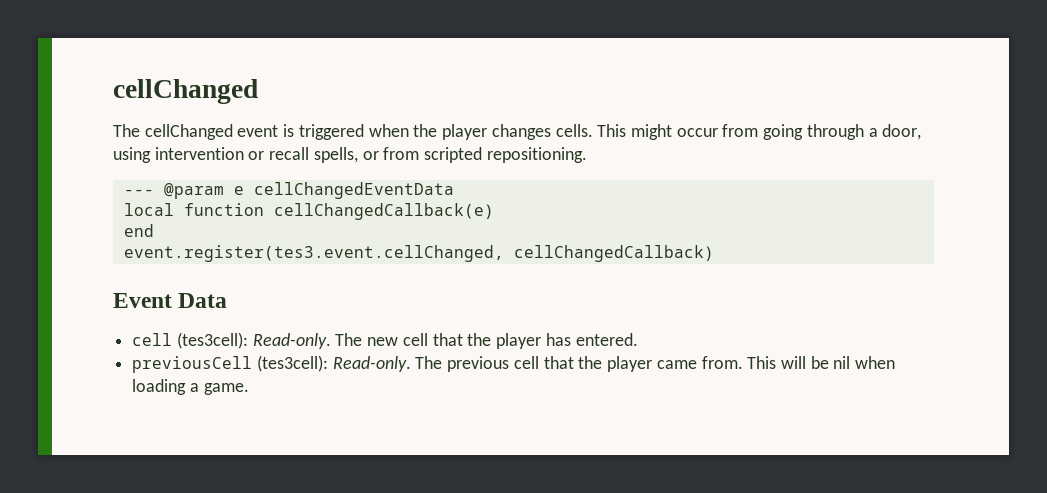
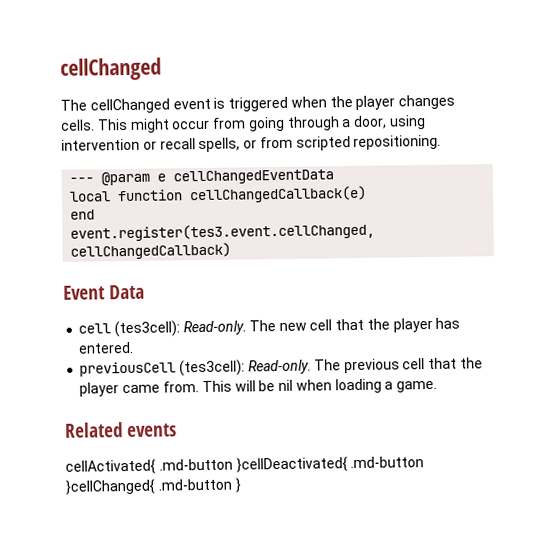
(249, 389) none -> [65,422,178,438] [65,456,425,475] [65,477,241,495] // Related events // cellActivated{ .md-button }cellDeactivated{ .md-button }cellChanged{ .md-button }

